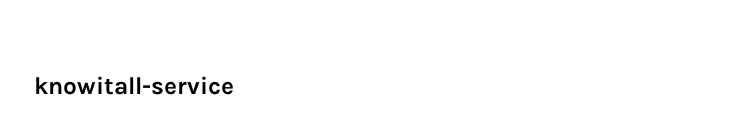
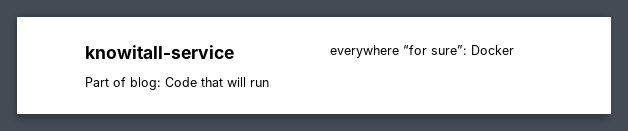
(234, 85) none -> [85,77,269,90] [330,45,514,58] // Part of blog: Code that will run everywhere “for sure”: Docker

